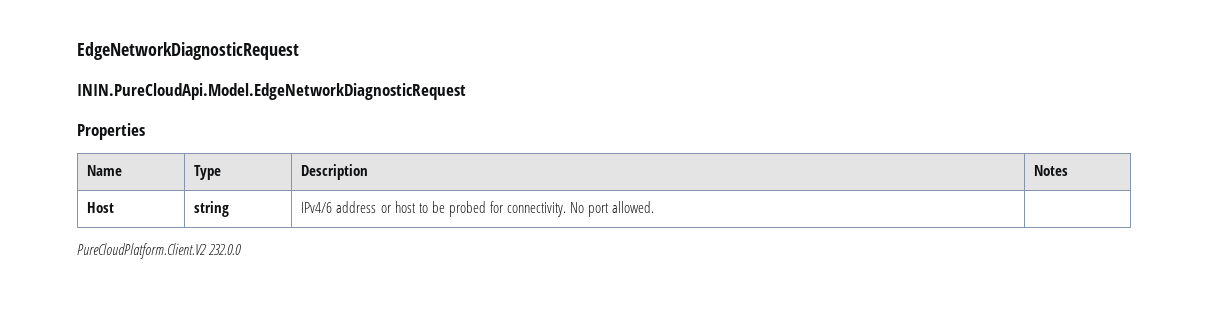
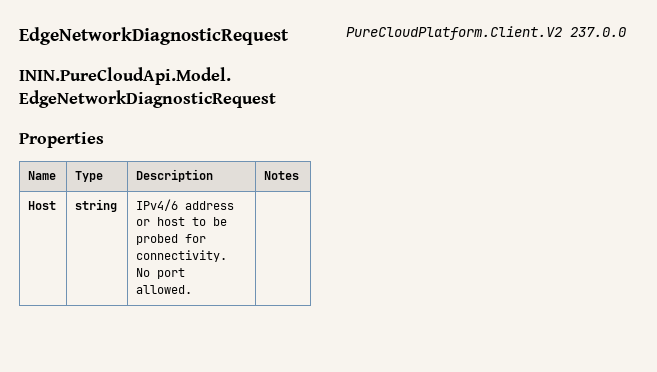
[208,244,242,255] 232.0.0 -> [570,27,627,37] 237.0.0

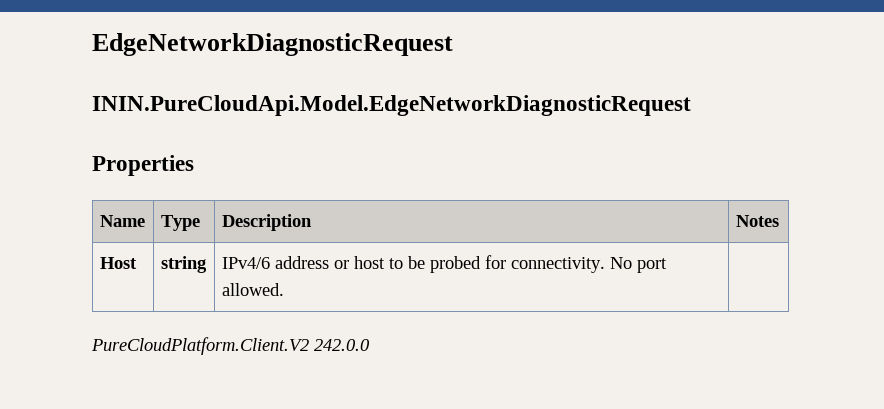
[570,27,627,37] 237.0.0 -> [314,339,370,351] 242.0.0

